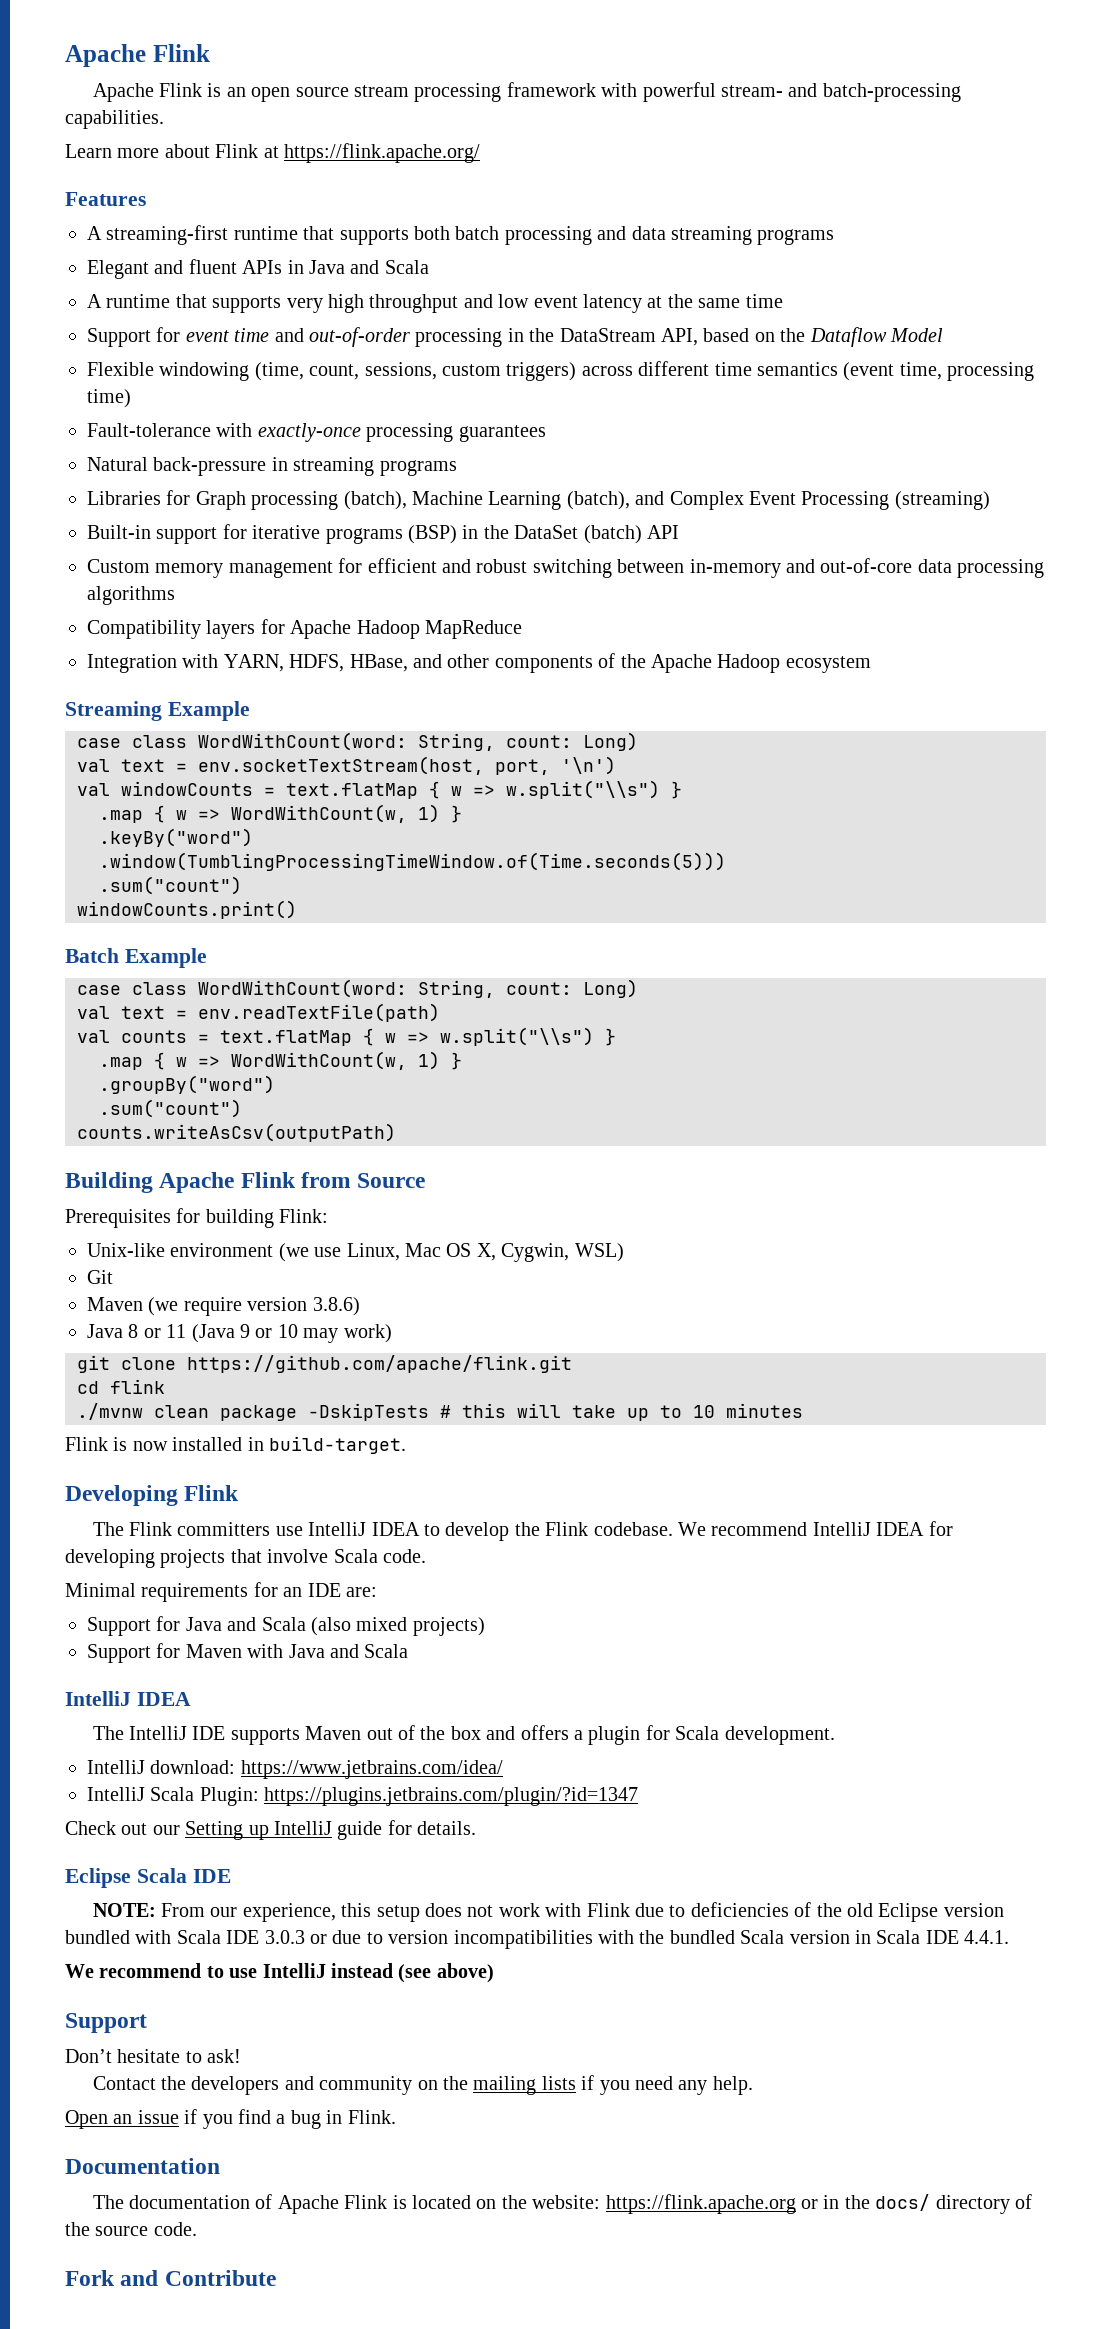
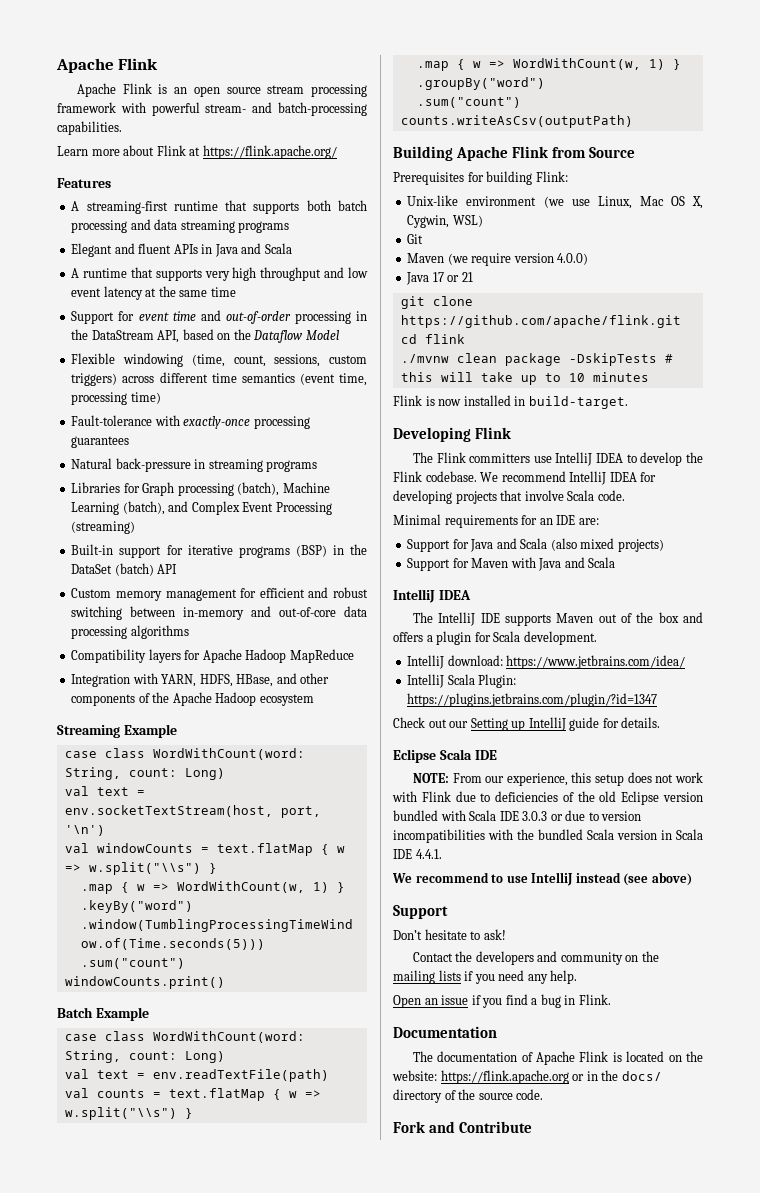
[312,1297,360,1316] [87,1324,392,1343] 3.8.6) // Java 8 or 11 (Java 9 or 10 may work) -> [557,253,589,265] [406,272,473,285] 4.0.0) // Java 17 or 21

